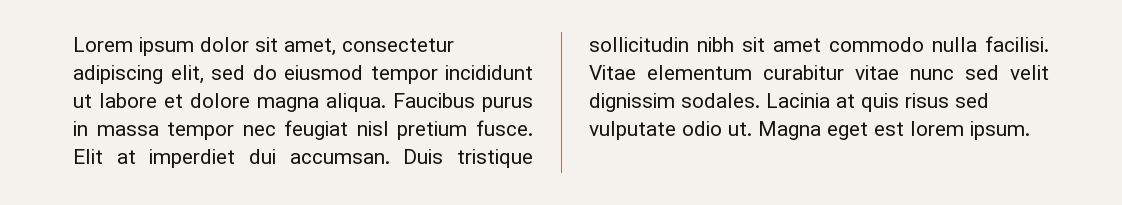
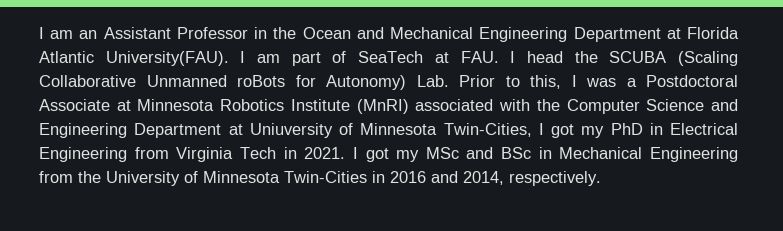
[73,37,454,56] [73,65,533,84] [73,93,533,112] [73,120,533,140] [73,149,533,168] [589,36,1049,52] [589,65,1049,80] [589,93,989,112] [589,121,1030,140] Lorem ipsum dolor sit amet, consectetur adipiscing elit, sed do eiusmod tempor incididunt ut labore et dolore magna aliqua. Faucibus purus in massa tempor nec feugiat nisl pretium fusce. Elit at imperdiet dui accumsan. Duis tristique sollicitudin nibh sit amet commodo nulla facilisi. Vitae elementum curabitur vitae nunc sed velit dignissim sodales. Lacinia at quis risus sed vulputate odio ut. Magna eget est lorem ipsum. -> [39,27,740,42] [39,51,738,66] [39,75,738,90] [39,99,739,114] [39,123,738,138] [39,147,739,162] [39,171,601,186] I am an Assistant Professor in the Ocean and Mechanical Engineering Department at Florida Atlantic University(FAU). I am part of SeaTech at FAU. I head the SCUBA (Scaling Collaborative Unmanned roBots for Autonomy) Lab. Prior to this, I was a Postdoctoral Associate at Minnesota Robotics Institute (MnRI) associated with the Computer Science and Engineering Department at Uniuversity of Minnesota Twin-Cities, I got my PhD in Electrical Engineering from Virginia Tech in 2021. I got my MSc and BSc in Mechanical Engineering from the University of Minnesota Twin-Cities in 2016 and 2014, respectively.

